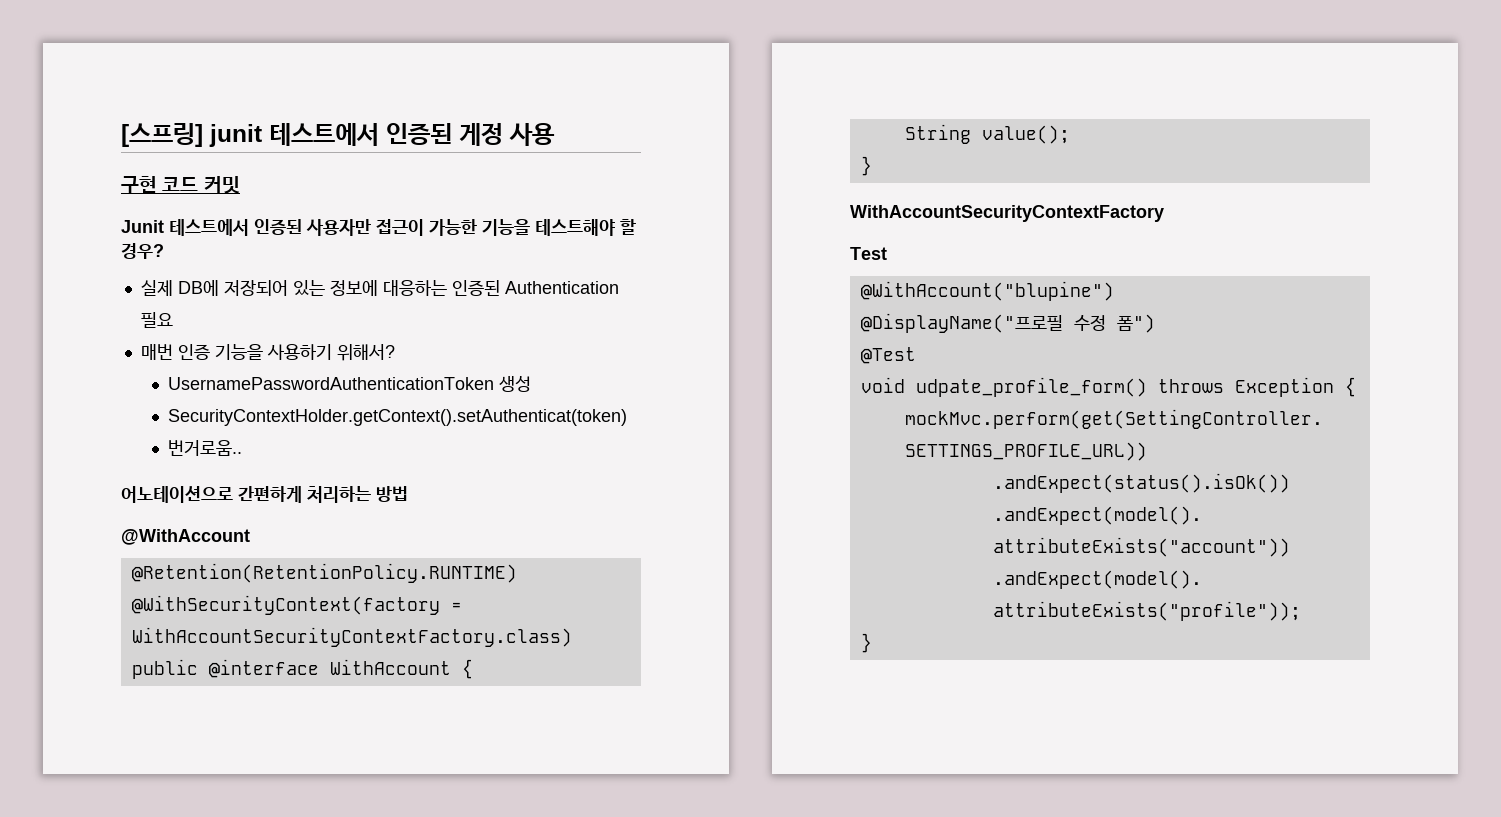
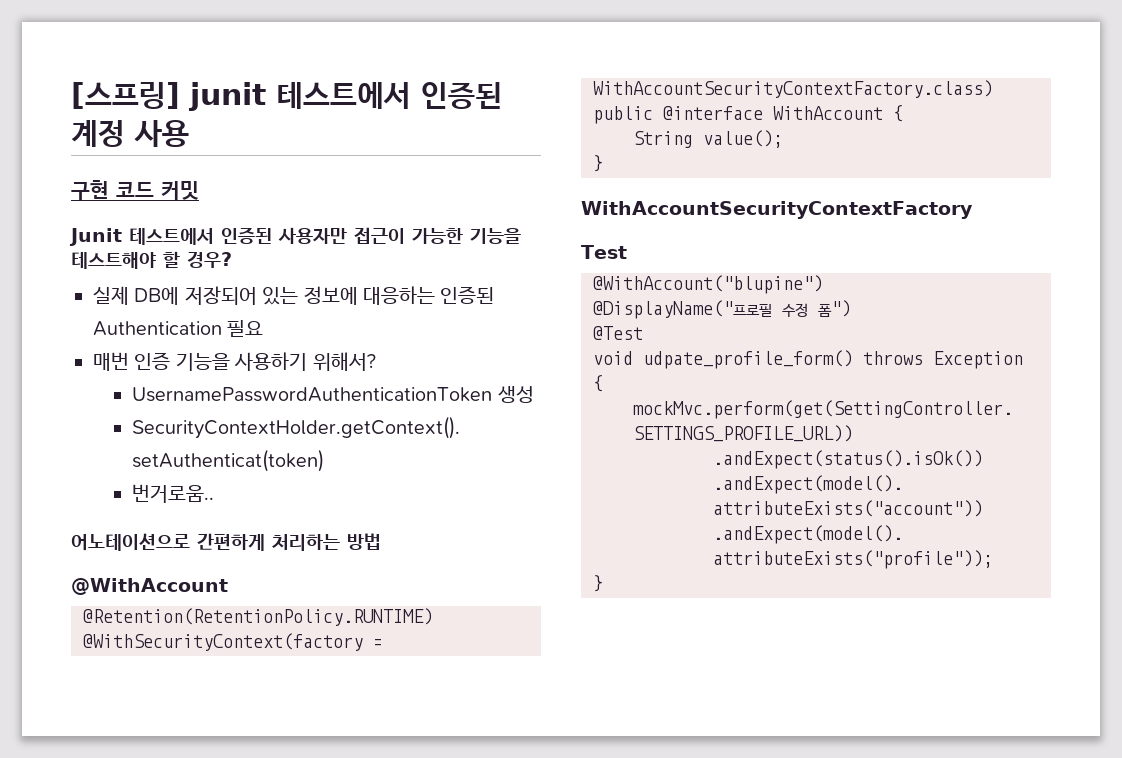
[459,123,503,146] 게정 -> [71,120,125,147] 계정

